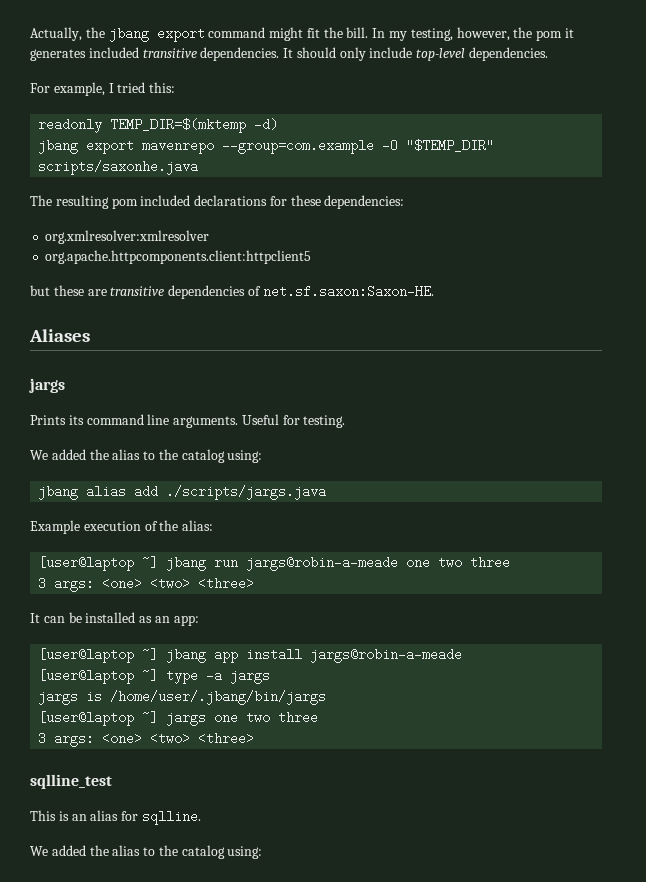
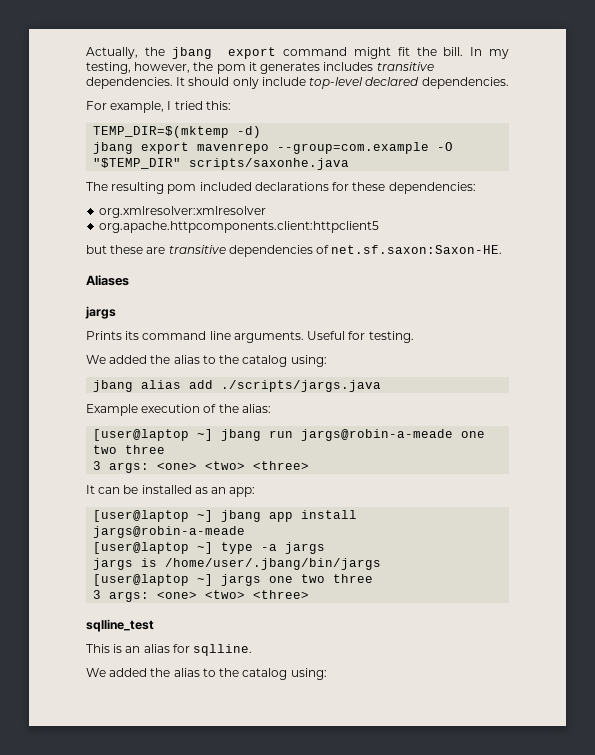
[88,47,139,58] included -> [323,62,374,71] includes
(466, 54) none -> [365,77,420,86] declared
[38,118,103,133] readonly -> (231, 105) none

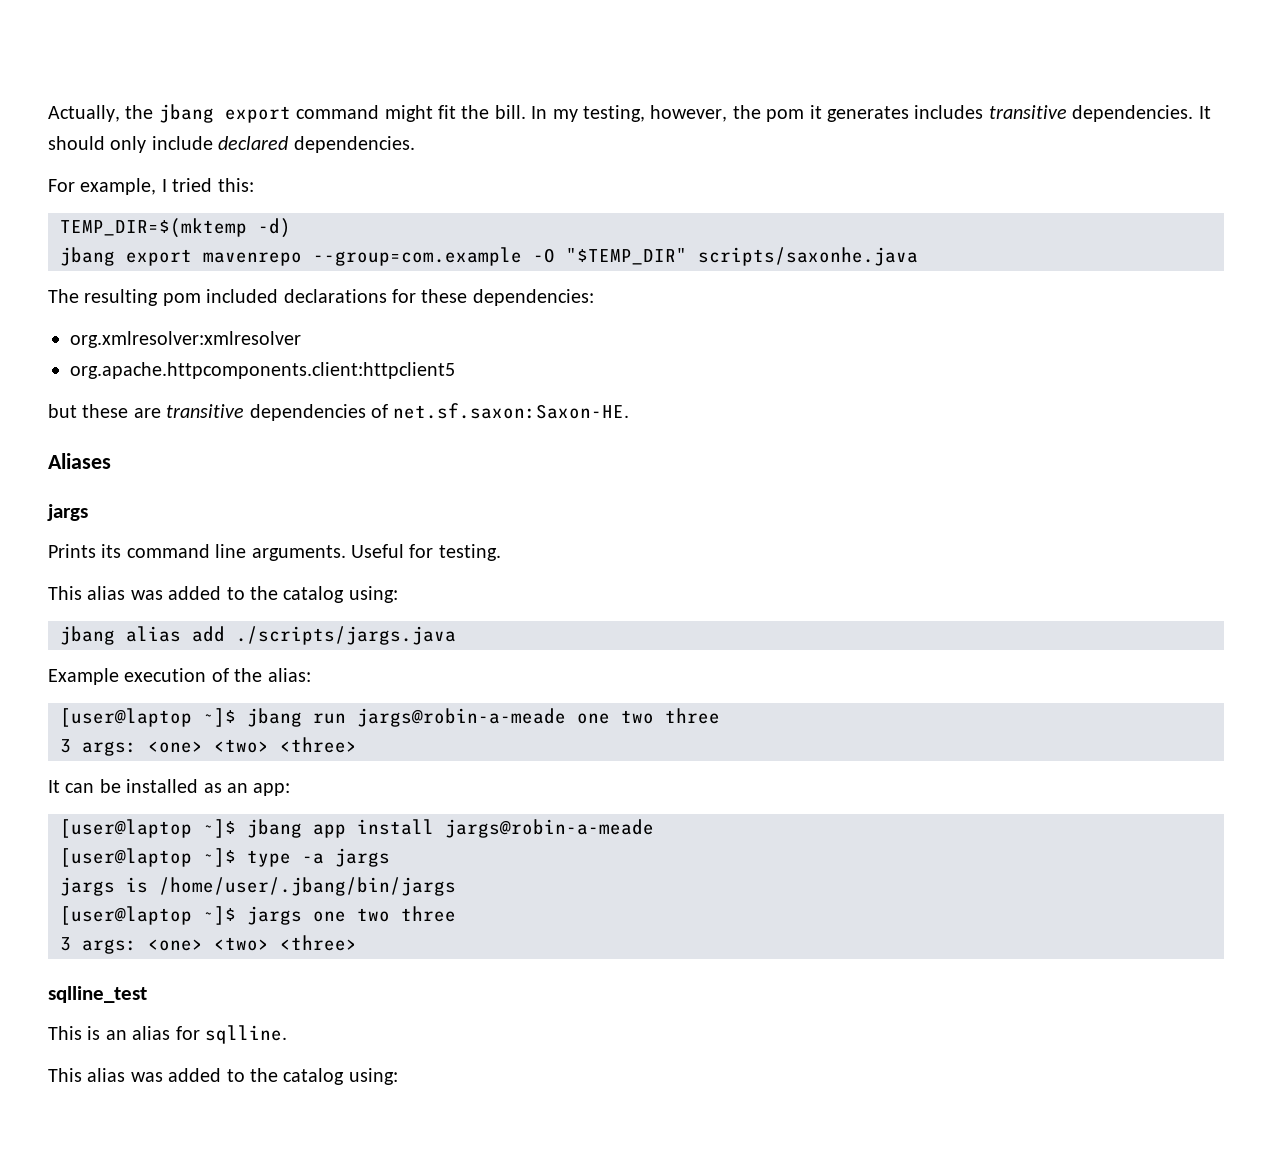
[309,77,364,89] top-level -> (213, 143) none
[86,355,200,364] We added the alias -> [48,586,222,600] This alias was added
[197,429,214,441] ~] -> [203,708,236,727] ~]$
[197,510,214,522] ~] -> [203,819,236,838] ~]$
[197,542,214,554] ~] -> [203,848,236,867] ~]$
[197,574,214,586] ~] -> [203,906,236,925] ~]$
[86,668,200,677] We added the alias -> [48,1068,222,1082] This alias was added

